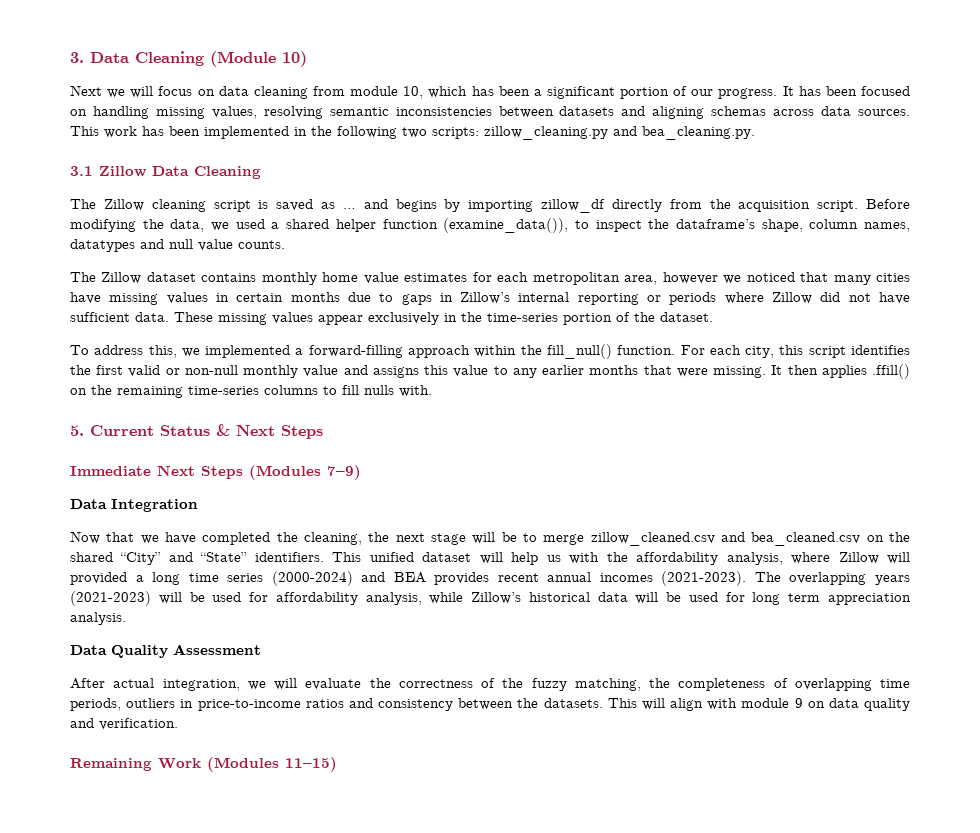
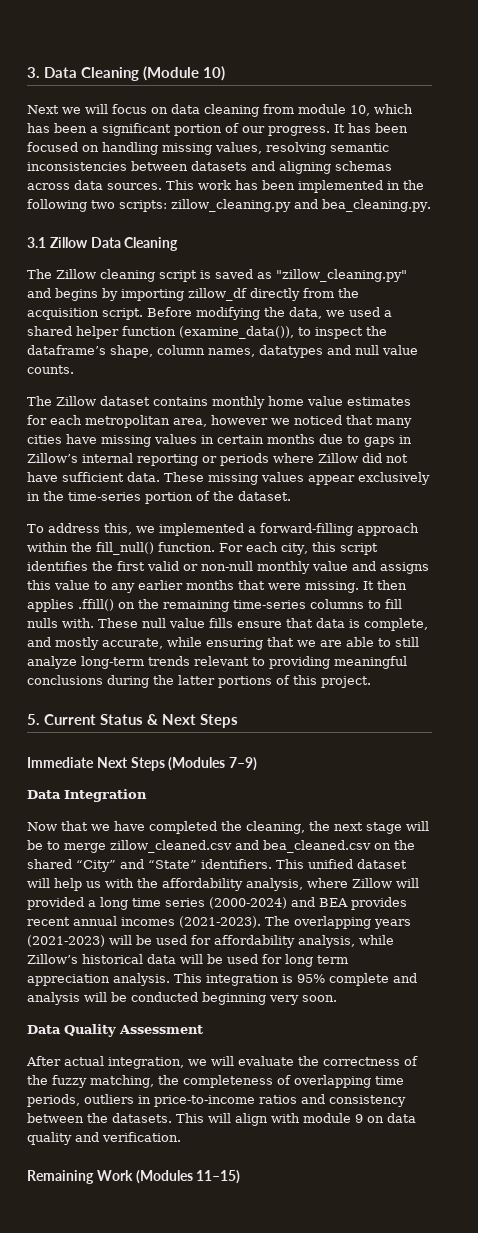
[342,208,356,209] … -> [276,269,407,282] "zillow_cleaning.py"
(432, 391) none -> [98,618,428,631] [27,637,419,650] [27,656,407,669] [27,675,371,688] These null value fills ensure that data is complete, and mostly accurate, while ensuring that we are able to still analyze long-term trends relevant to providing meaningful conclusions during the latter portions of this project.
(126, 618) none -> [174,973,417,986] [27,992,337,1005] This integration is 95% complete and analysis will be conducted beginning very soon.

